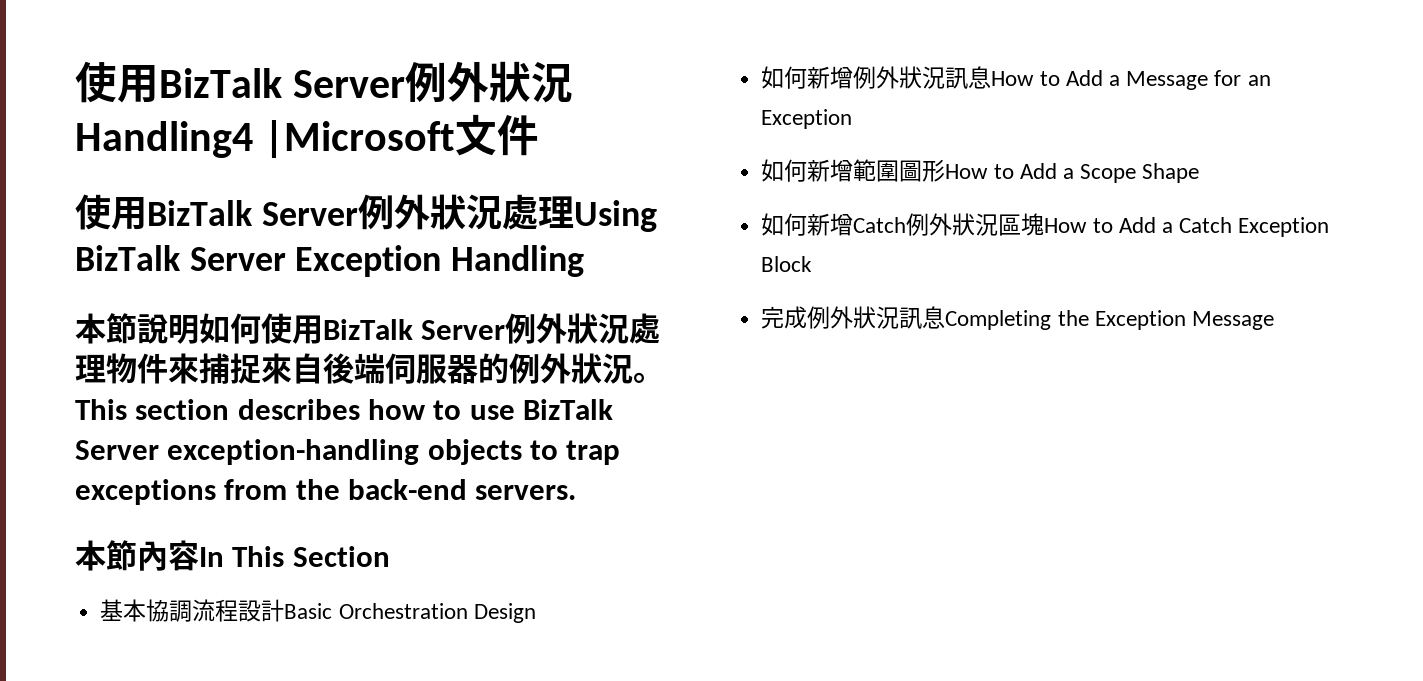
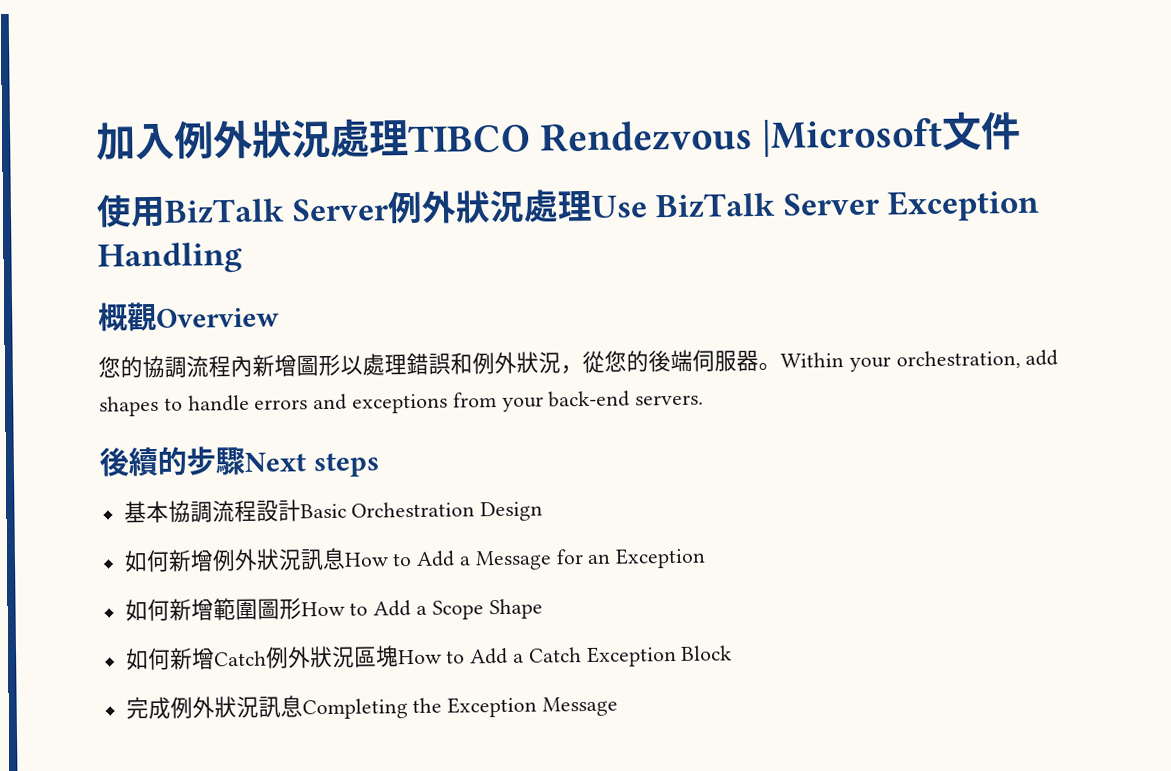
[75,61,574,103] [75,121,253,158] 使用BizTalk Server例外狀況Handling4 -> [95,118,753,161] 加入例外狀況處理TIBCO Rendezvous
[573,200,657,232] Using -> [591,195,649,218] Use
[75,313,661,344] [75,353,664,384] [75,399,614,420] [75,439,621,465] 本節說明如何使用BizTalk Server例外狀況處理物件來捕捉來自後端伺服器的例外狀況。This section describes how to use BizTalk Server exception-handling objects to trap -> [98,301,280,332] [98,349,1059,379] [99,393,348,417] 概觀Overview // 您的協調流程內新增圖形以處理錯誤和例外狀況，從您的後端伺服器。Within your orchestration, add shapes to handle errors and
[295,479,340,500] the -> [501,396,544,412] your
[75,540,390,571] 本節內容In This Section -> [99,446,380,478] 後續的步驟Next steps

